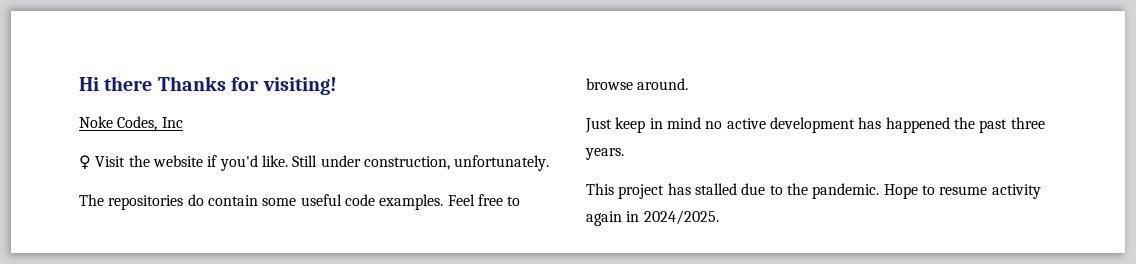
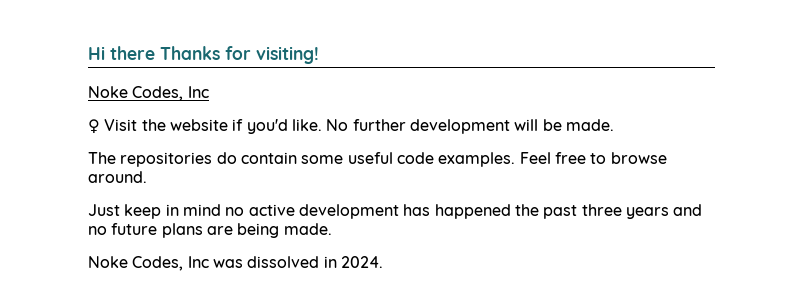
[292,155,550,171] Still under construction, unfortunately. -> [326,119,614,134] No further development will be made.
[585,148,624,160] [586,183,1041,199] [586,210,719,226] years. // This project has stalled due to the pandemic. Hope to resume activity again in 2024/2025. -> [625,204,703,219] [88,223,332,238] [88,256,383,271] years and no future plans are being made. // Noke Codes, Inc was dissolved in 2024.

